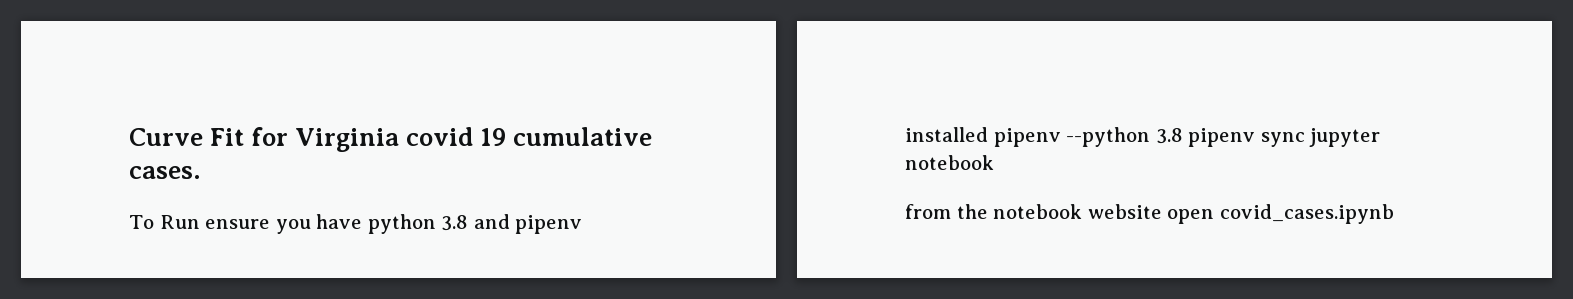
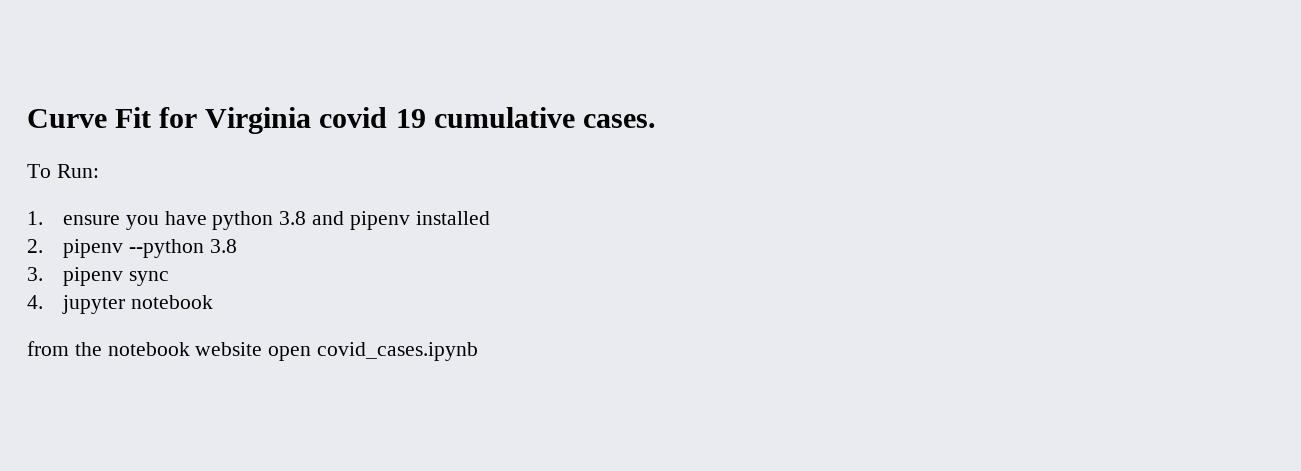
[159,215,200,229] Run -> [56,164,99,178] [27,211,43,225] Run: // 1.
(988, 134) none -> [27,239,43,253] // 2.
(1183, 136) none -> [27,267,43,281] // 3.
(1305, 139) none -> [27,295,43,309] // 4.

